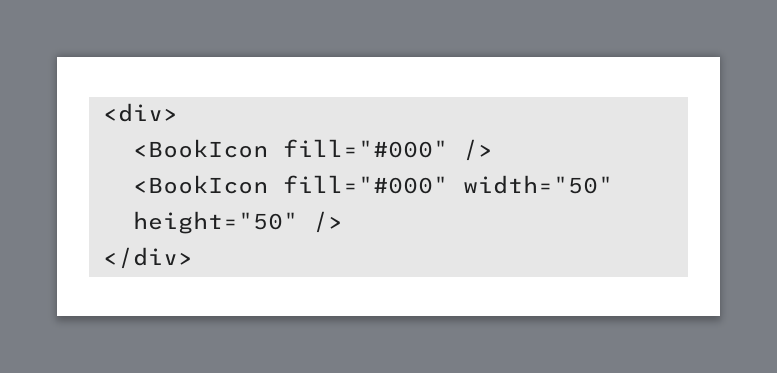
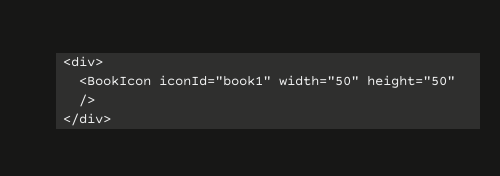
[282,139,493,161] [132,175,448,194] fill="#000" /> // <BookIcon fill="#000" -> [159,75,272,86] iconId="book1"

